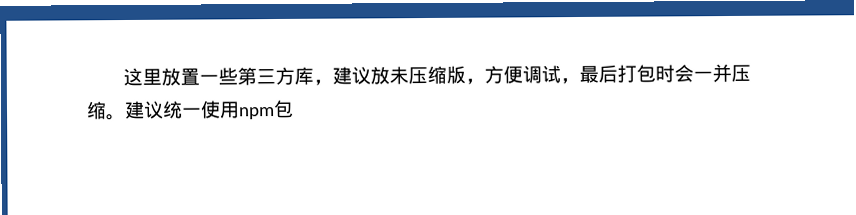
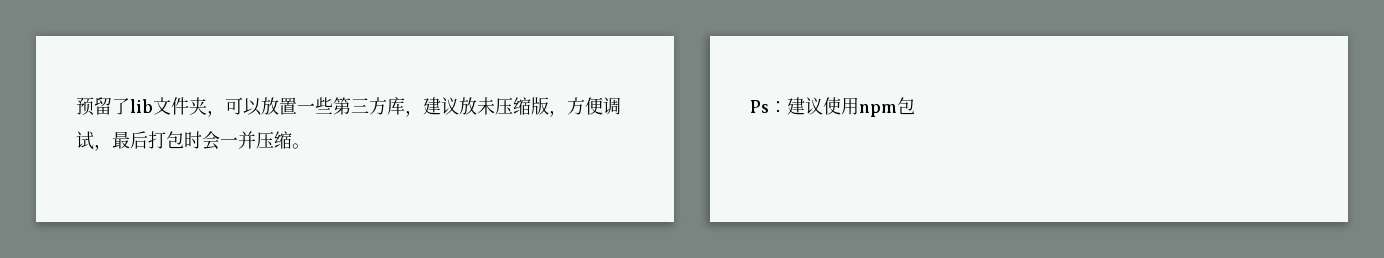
[123,67,163,87] 这里 -> [76,97,262,117] 预留了lib文件夹，可以
[124,100,202,120] 建议统一 -> [750,97,823,115] // Ps：建议

